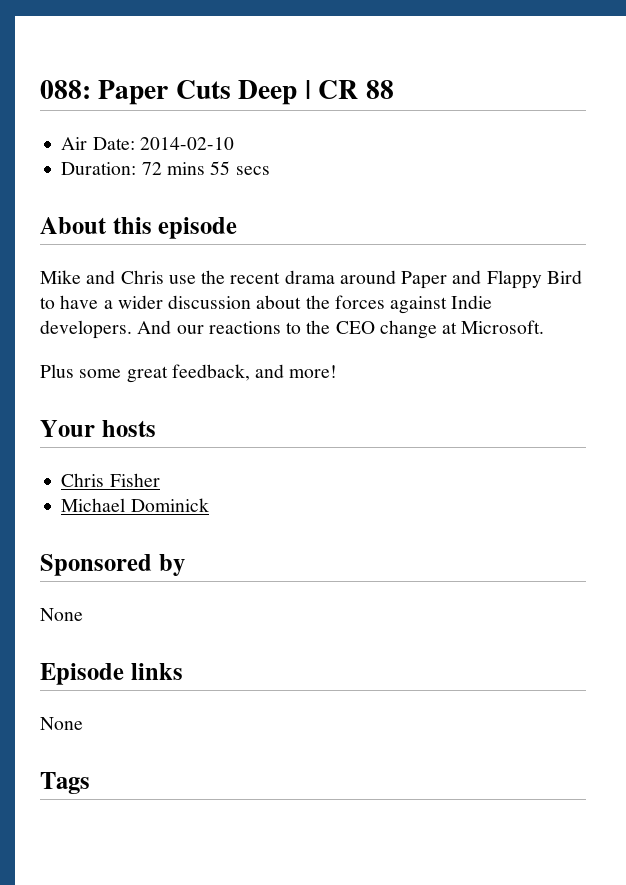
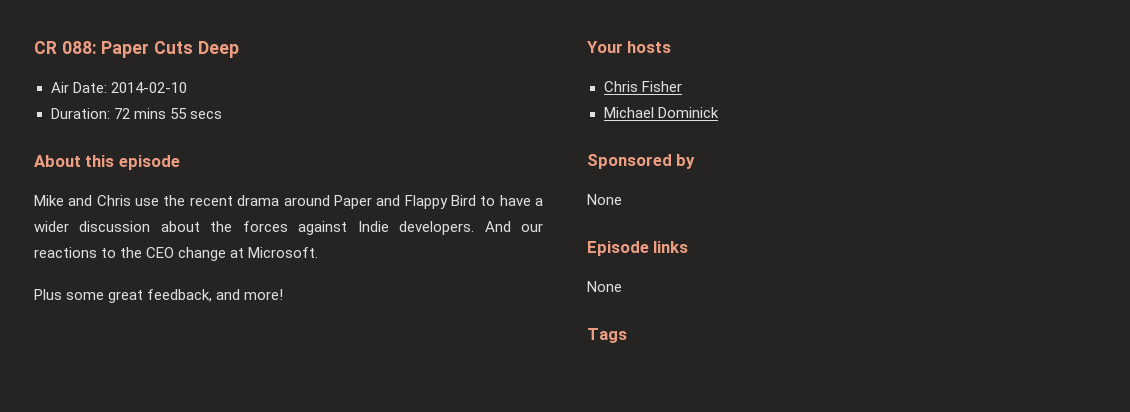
(40, 89) none -> [34,41,57,54] CR
[304,80,394,99] | CR 88 -> (239, 49) none

